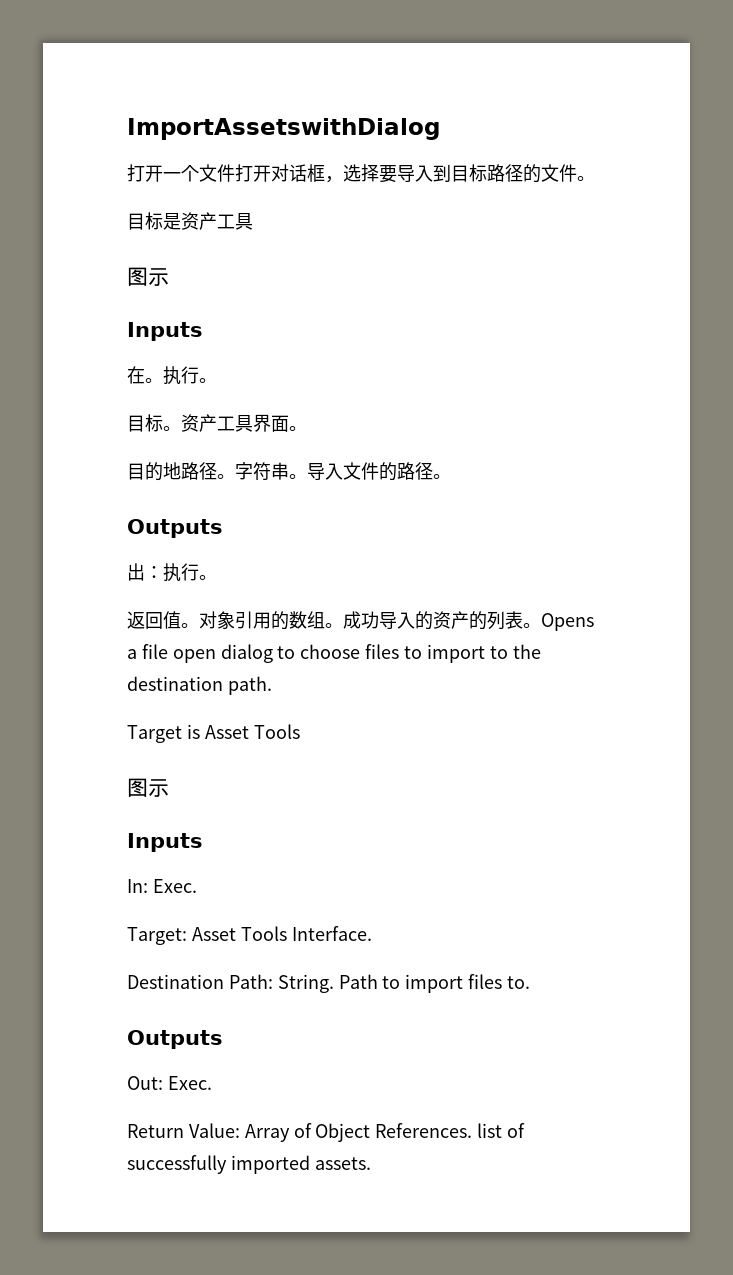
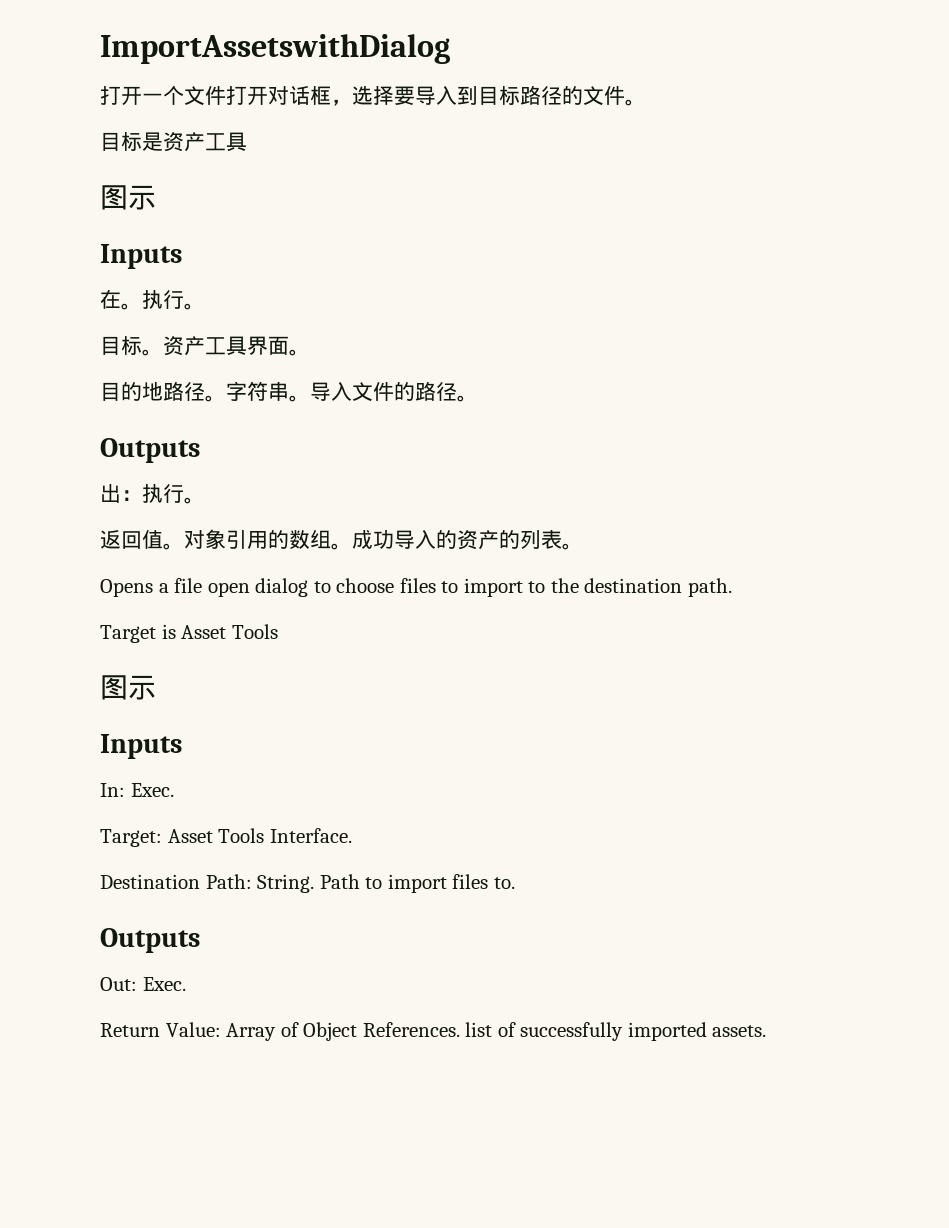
(541, 625) none -> (583, 546) //

